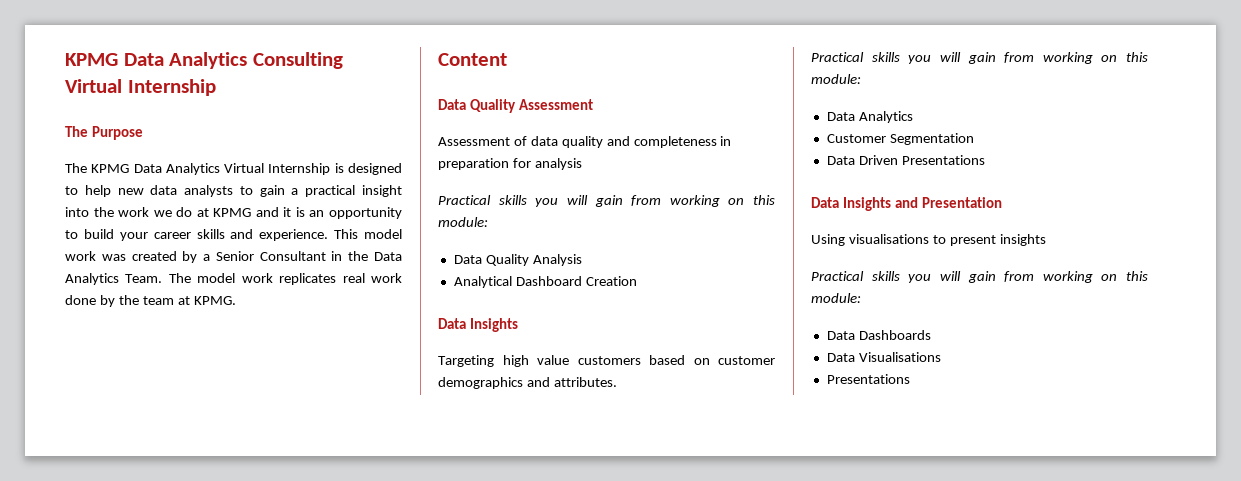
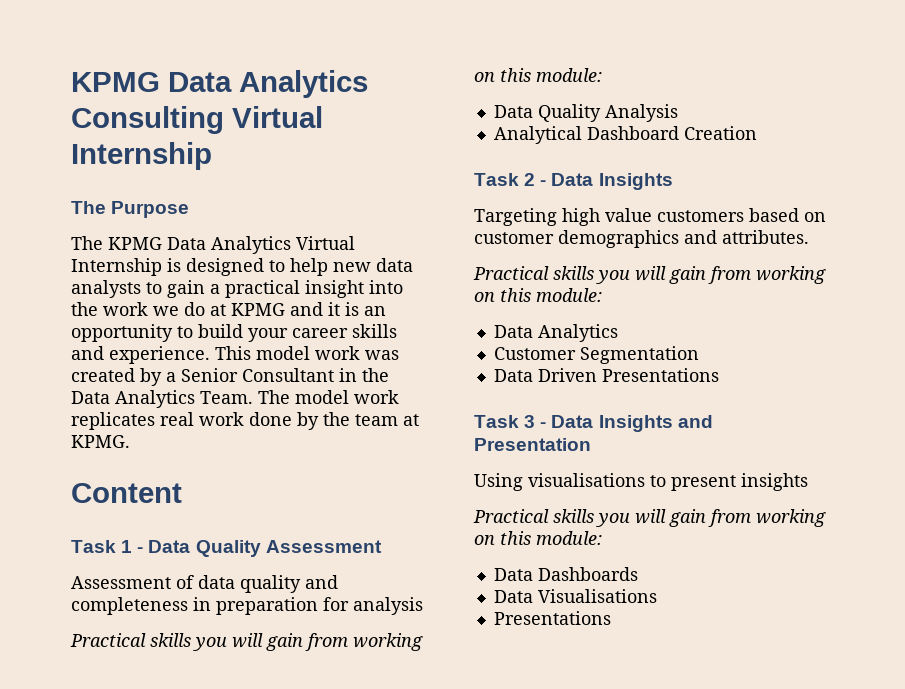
(507, 59) none -> [71,540,144,553] Task 1 -
(637, 281) none -> [474,173,547,186] Task 2 -
(985, 160) none -> [474,415,547,428] Task 3 -

